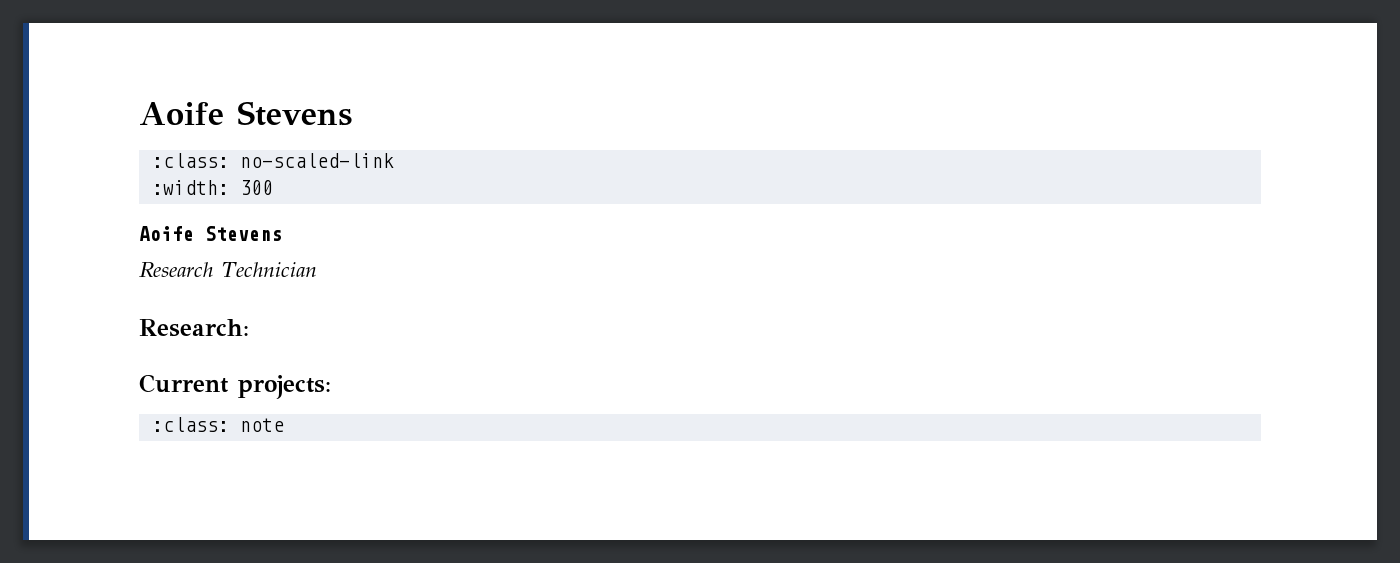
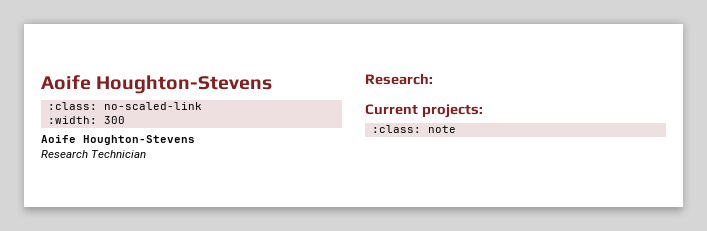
[139,101,352,126] Aoife Stevens -> [41,75,273,94] Aoife Houghton-Stevens
[205,226,282,241] Stevens -> [83,135,195,145] Houghton-Stevens

